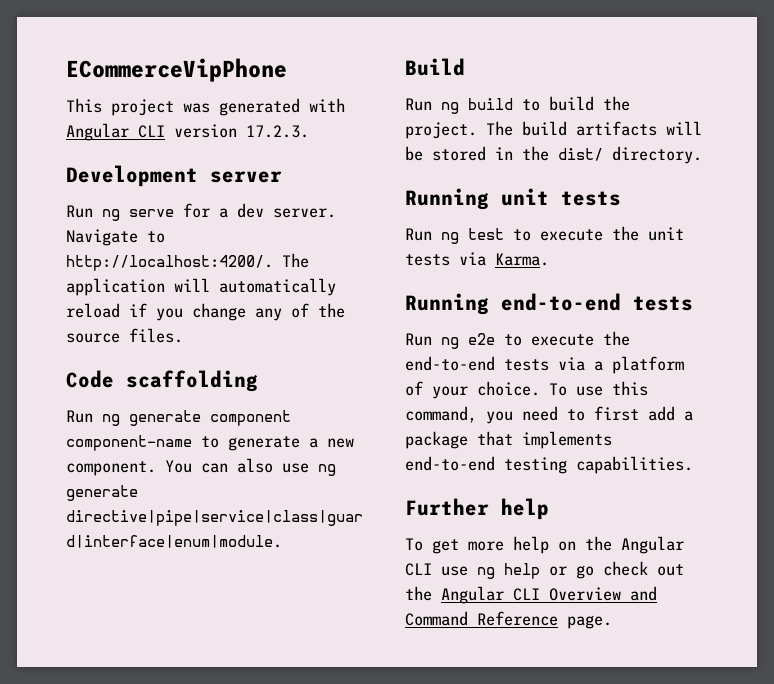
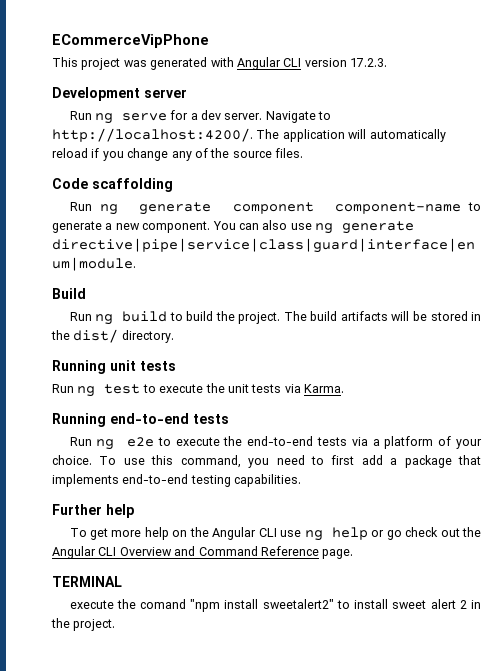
(612, 622) none -> [52,576,122,587] [69,599,481,612] [51,618,116,631] // TERMINAL // execute the comand "npm install sweetalert2" to install sweet alert 2 in the project.

